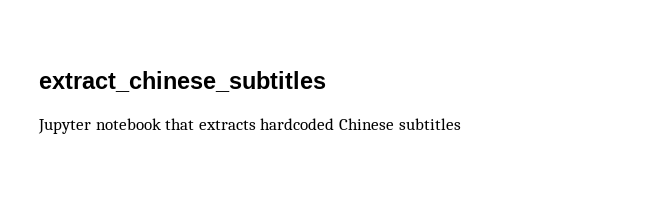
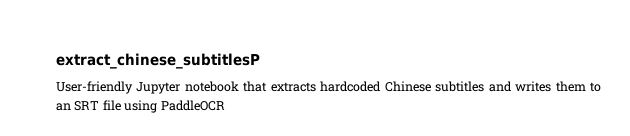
[39,71,326,92] extract_chinese_subtitles // -> [56,53,260,69] [56,81,133,94] extract_chinese_subtitlesP // User-friendly
(461, 124) none -> [488,81,601,92] [56,100,225,113] and writes them to an SRT file using PaddleOCR

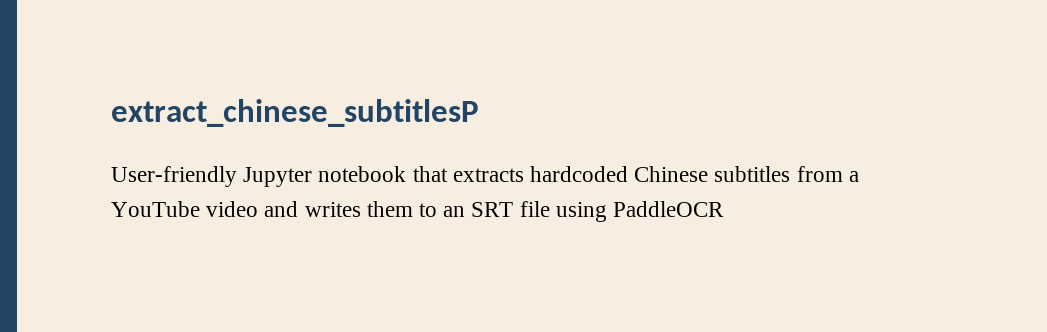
(485, 86) none -> [796,166,859,182] [111,201,259,217] from a YouTube video

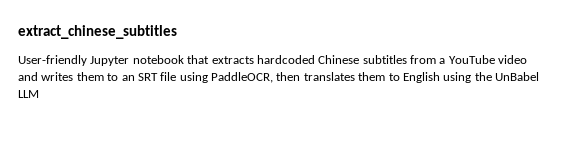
[111,99,479,127] extract_chinese_subtitlesP -> [18,25,177,39] extract_chinese_subtitles
[613,201,725,217] PaddleOCR -> [211,72,539,83] [18,90,39,98] PaddleOCR, then translates them to English using the UnBabel LLM

